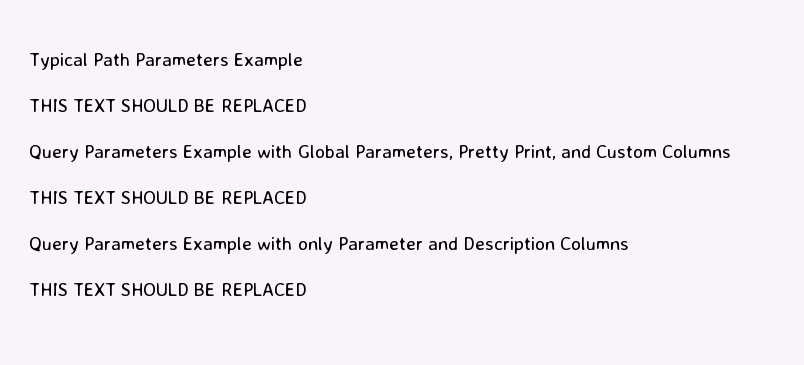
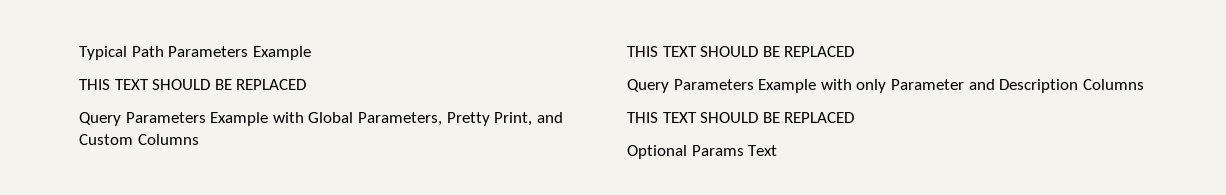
(307, 289) none -> [627,145,778,159] // Optional Params Text

